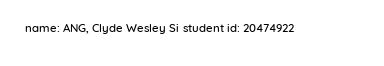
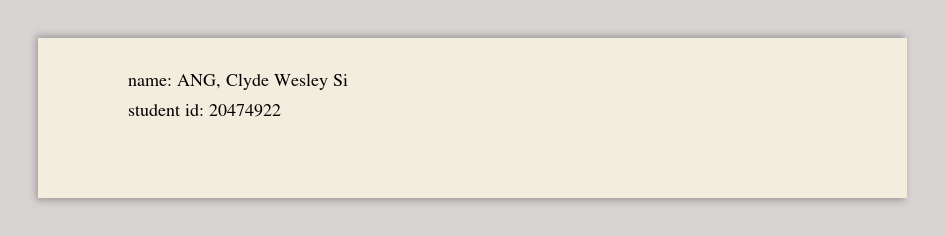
(180, 28) none -> (348, 80) //

